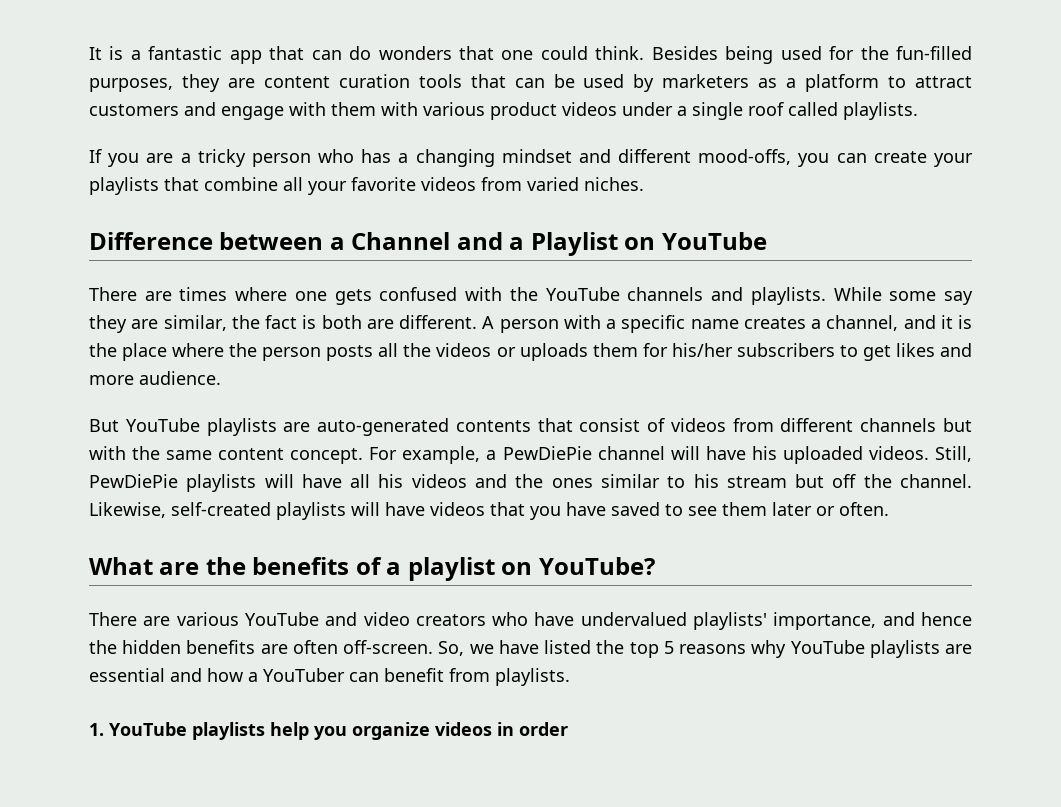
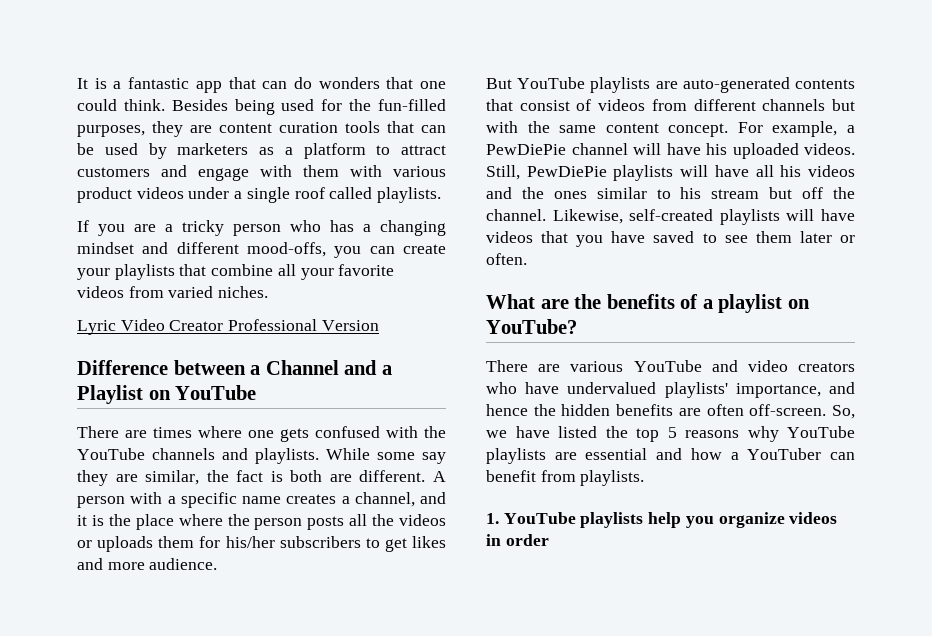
(644, 184) none -> [77,319,379,335] // Lyric Video Creator Professional Version

